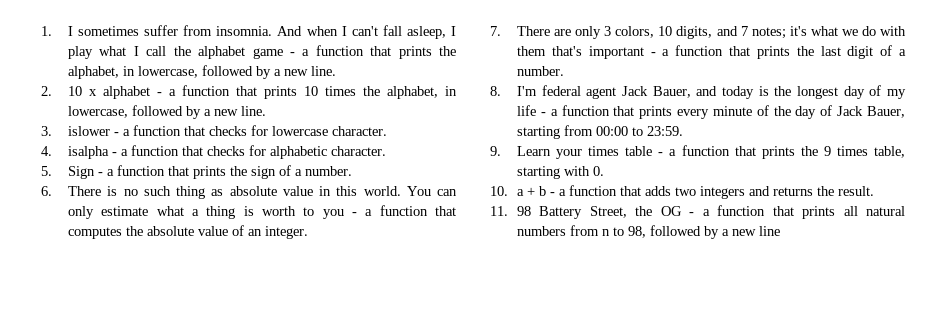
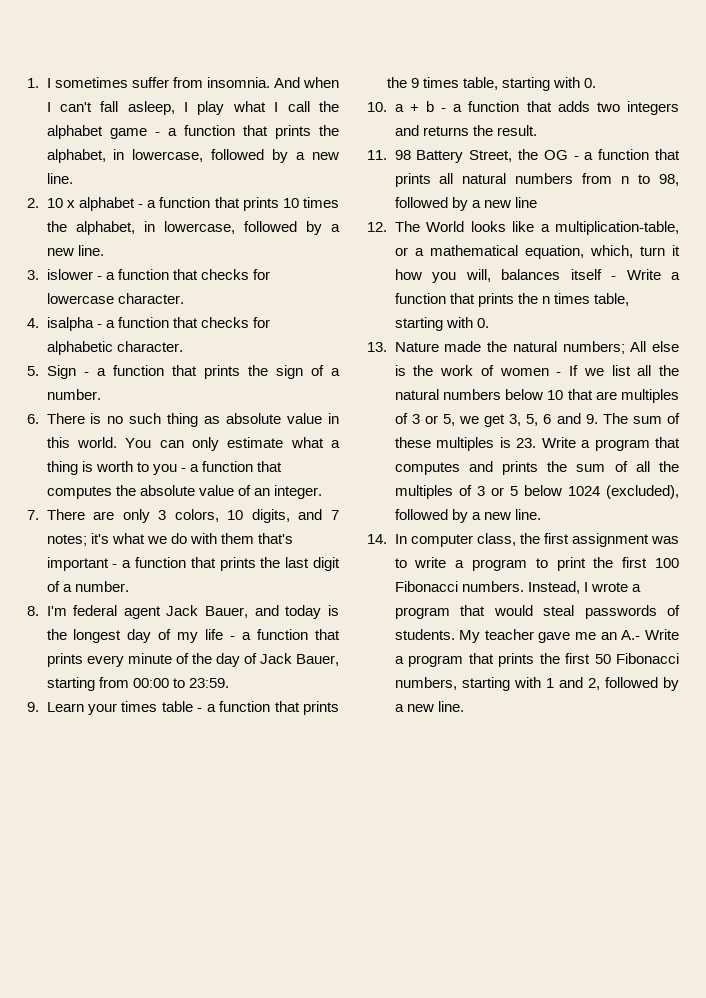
(781, 231) none -> [367,221,679,235] [394,245,680,259] [394,269,680,283] [394,293,629,307] [394,317,489,331] [367,341,679,354] [394,365,679,376] [394,389,679,403] [394,413,680,427] [394,437,680,451] [394,461,679,475] [394,485,679,499] [394,509,541,523] [367,533,679,547] [394,557,679,571] [394,581,641,594] [394,605,680,619] [394,629,679,643] [394,653,679,667] [394,677,679,691] [394,701,464,712] // 12. The World looks like a multiplication-table, or a mathematical equation, which, turn it how you will, balances itself - Write a function that prints the n times table, starting with 0. // 13. Nature made the natural numbers; All else is the work of women - If we list all the natural numbers below 10 that are multiples of 3 or 5, we get 3, 5, 6 and 9. The sum of these multiples is 23. Write a program that computes and prints the sum of all the multiples of 3 or 5 below 1024 (excluded), followed by a new line. // 14. In computer class, the first assignment was to write a program to print the first 100 Fibonacci numbers. Instead, I wrote a program that would steal passwords of students. My teacher gave me an A.- Write a program that prints the first 50 Fibonacci numbers, starting with 1 and 2, followed by a new line.

